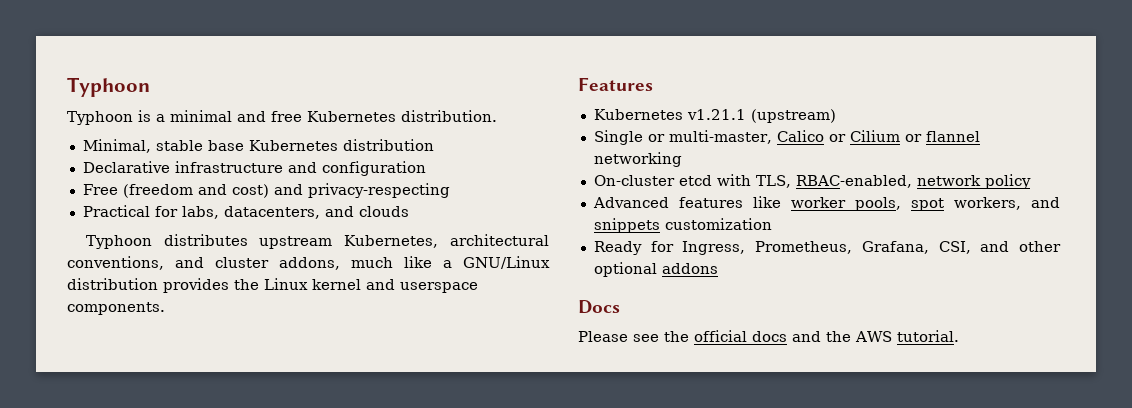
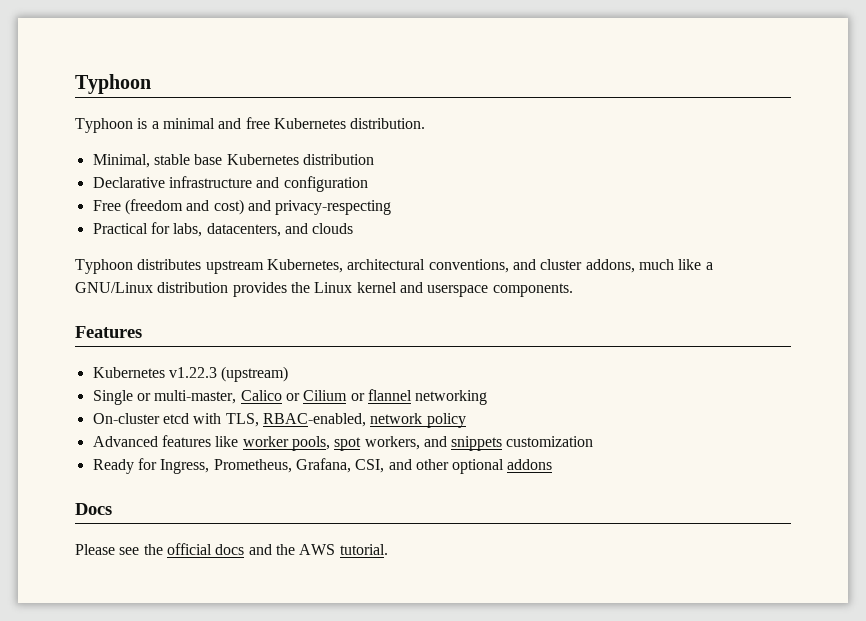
[686,109,746,120] v1.21.1 -> [168,367,217,378] v1.22.3

